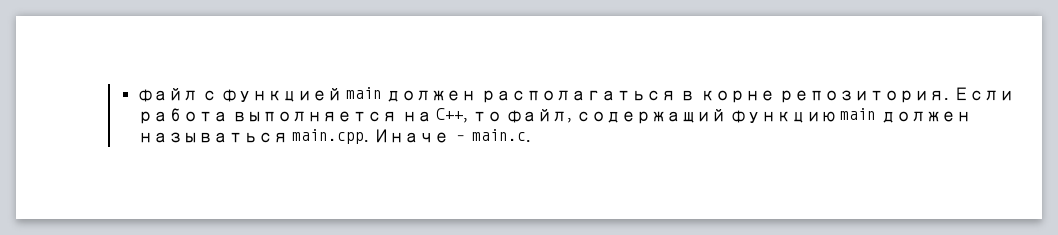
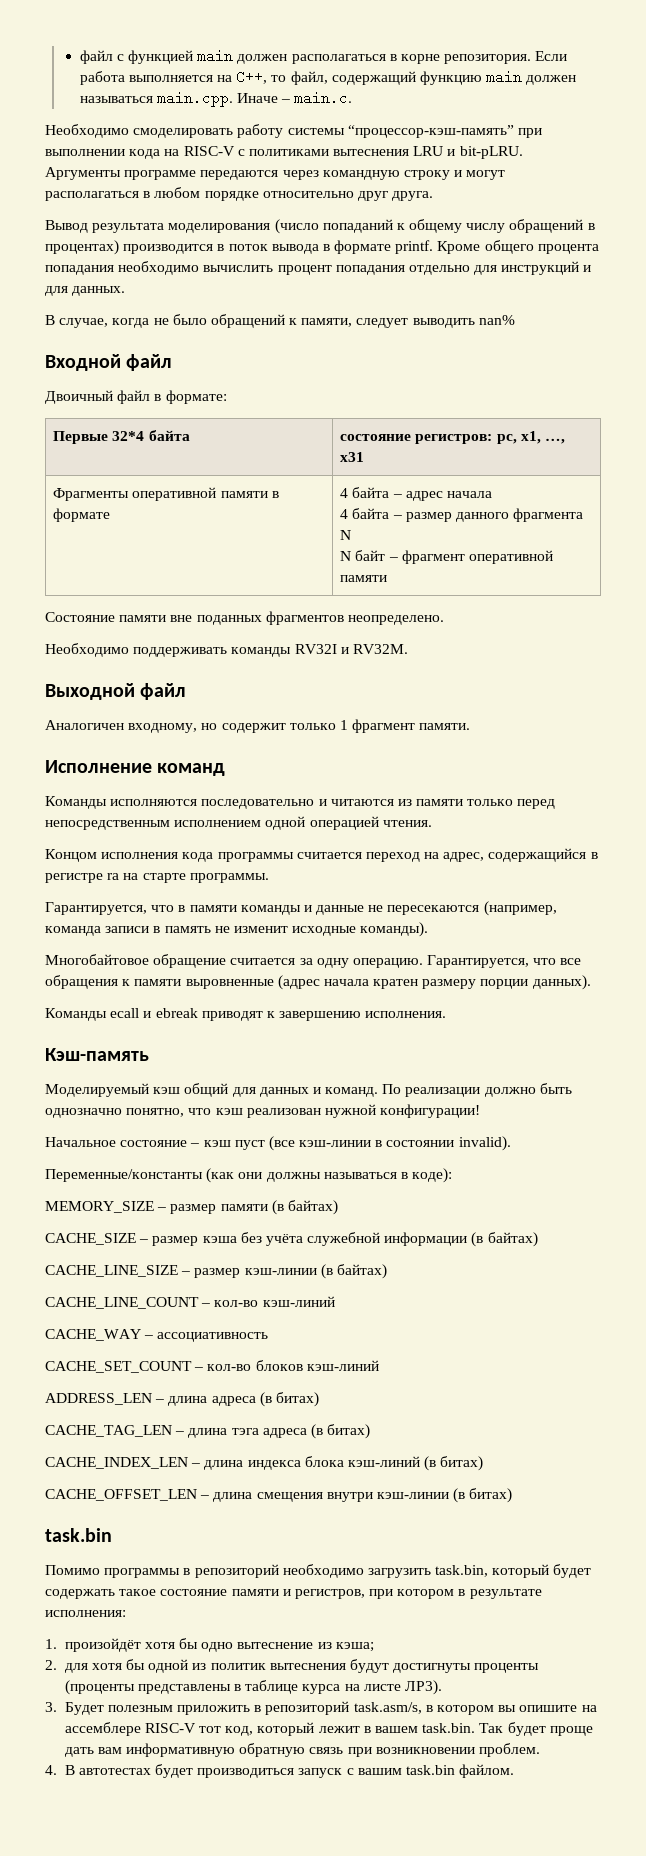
(532, 135) none -> [45,124,542,138] [45,146,523,159] [45,167,506,180] [45,187,434,201] [45,219,595,234] [45,240,599,255] [45,261,592,275] [45,286,126,296] [45,314,515,328] [45,354,173,371] [45,390,227,404] [53,430,190,444] [340,431,565,444] [340,452,365,462] [53,487,279,501] [53,508,111,522] [340,487,492,501] [340,508,584,522] [340,530,352,540] [340,550,553,564] [340,575,388,582] [45,611,444,625] [45,643,408,657] [45,683,187,700] [45,719,471,733] [45,760,226,776] [45,796,556,809] [45,816,432,830] [45,848,598,862] [45,873,269,883] [45,901,557,916] [45,922,429,937] [45,954,582,968] [45,975,591,990] [45,1008,447,1021] [45,1048,149,1061] [45,1083,572,1097] [45,1104,481,1118] [45,1136,511,1151] [45,1168,453,1183] [45,1200,338,1215] [45,1232,538,1247] [45,1264,387,1279] [45,1296,335,1309] [45,1329,269,1342] [45,1360,379,1373] [45,1392,319,1407] [45,1424,371,1439] [45,1456,484,1471] [45,1488,513,1503] [45,1528,112,1542] [45,1564,592,1578] [45,1589,542,1599] [45,1610,126,1617] [45,1638,374,1652] [45,1659,540,1673] [64,1680,443,1695] [45,1701,597,1715] [64,1722,593,1736] [64,1743,541,1757] [45,1764,515,1778] // Необходимо смоделировать работу системы “процессор-кэш-память” при выполнении кода на RISC-V с политиками вытеснения LRU и bit-pLRU. Аргументы программе передаются через командную строку и могут располагаться в любом порядке относительно друг друга. // Вывод результата моделирования (число попаданий к общему числу обращений в процентах) производится в поток вывода в формате printf. Кроме общего процента попадания необходимо вычислить процент попадания отдельно для инструкций и для данных. // В случае, когда не было обращений к памяти, следует выводить nan% // Входной файл // Двоичный файл в формате: // Первые 32*4 байта | состояние регистров: pc, x1, …, x31 // Фрагменты оперативной памяти в формате | 4 байта – адрес начала // 4 байта – размер данного фрагмента N // N байт – фрагмент оперативной памяти // Состояние памяти вне поданных фрагментов неопределено. // Необходимо поддерживать команды RV32I и RV32M. // Выходной файл // Аналогичен входному, но содержит только 1 фрагмент памяти. // Исполнение команд // Команды исполняются последовательно и читаются из памяти только перед непосредственным исполнением одной операцией чтения. // Концом исполнения кода программы считается переход на адрес, содержащийся в регистре ra на старте программы. // Гарантируется, что в памяти команды и данные не пересекаются (например, команда записи в память не изменит исходные команды). // Многобайтовое обращение считается за одну операцию. Гарантируется, что все обращения к памяти выровненные (адрес начала кратен размеру порции данных). // Команды ecall и ebreak приводят к завершению исполнения. // Кэш-память // Моделируемый кэш общий для данных и команд. По реализации должно быть однозначно понятно, что кэш реализован нужной конфигурации! // Начальное состояние – кэш пуст (все кэш-линии в состоянии invalid). // Переменные/константы (как они должны называться в коде): // MEMORY_SIZE – размер памяти (в байтах) // CACHE_SIZE – размер кэша без учёта служебной информации (в байтах) // CACHE_LINE_SIZE – размер кэш-линии (в байтах) // CACHE_LINE_COUNT – кол-во кэш-линий // CACHE_WAY – ассоциативность // CACHE_SET_COUNT – кол-во блоков кэш-линий // ADDRESS_LEN – длина адреса (в битах) // CACHE_TAG_LEN – длина тэга адреса (в битах) // CACHE_INDEX_LEN – длина индекса блока кэш-линий (в битах) // CACHE_OFFSET_LEN – длина смещения внутри кэш-линии (в битах) // task.bin // Помимо программы в репозиторий необходимо загрузить task.bin, который будет содержать такое состояние памяти и регистров, при котором в результате исполнения: // 1. произойдёт хотя бы одно вытеснение из кэша; // 2. для хотя бы одной из политик вытеснения будут достигнуты проценты (проценты представлены в таблице курса на листе ЛР3). // 3. Будет полезным приложить в репозиторий task.asm/s, в котором вы опишите на ассемблере RISC-V тот код, который лежит в вашем task.bin. Так будет проще дать вам информативную обратную связь при возникновении проблем. // 4. В автотестах будет производиться запуск с вашим task.bin файлом.

